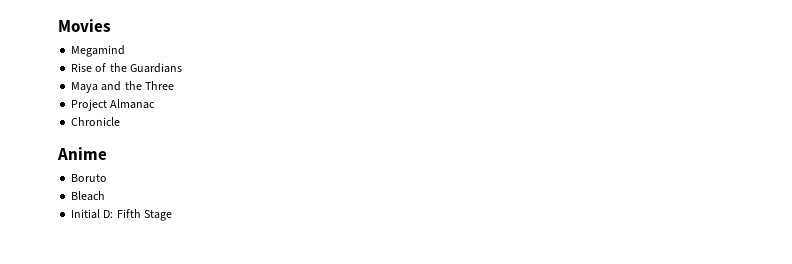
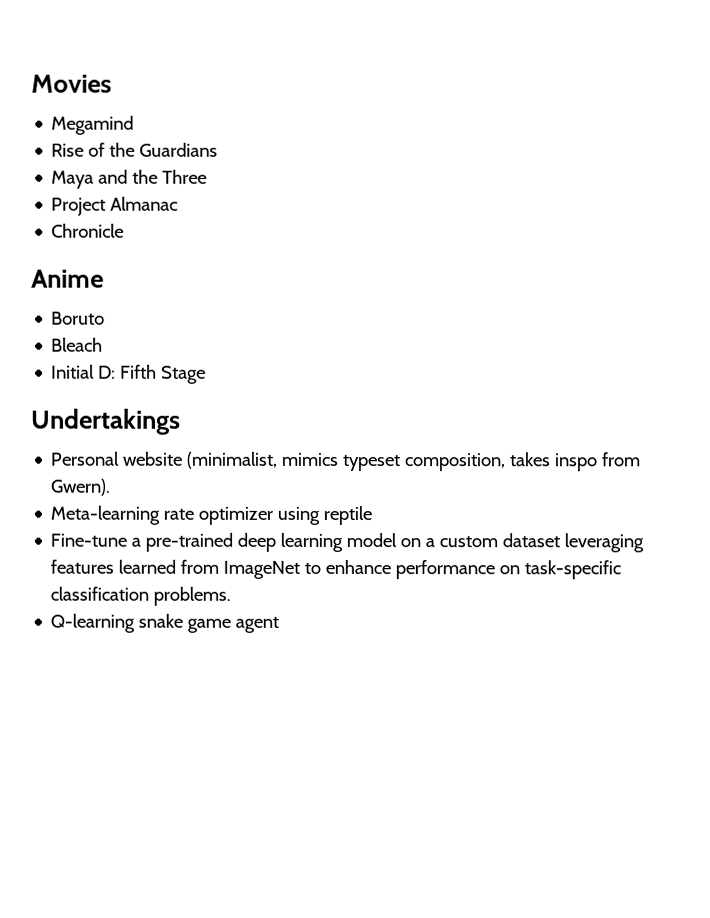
(172, 215) none -> [31,408,181,435] [50,451,642,472] [50,478,111,496] [50,505,373,526] [50,532,645,553] [50,559,622,580] [50,586,232,606] [50,613,280,633] // Undertakings // Personal website (minimalist, mimics typeset composition, takes inspo from Gwern). // Meta-learning rate optimizer using reptile // Fine-tune a pre-trained deep learning model on a custom dataset leveraging features learned from ImageNet to enhance performance on task-specific classification problems. // Q-learning snake game agent

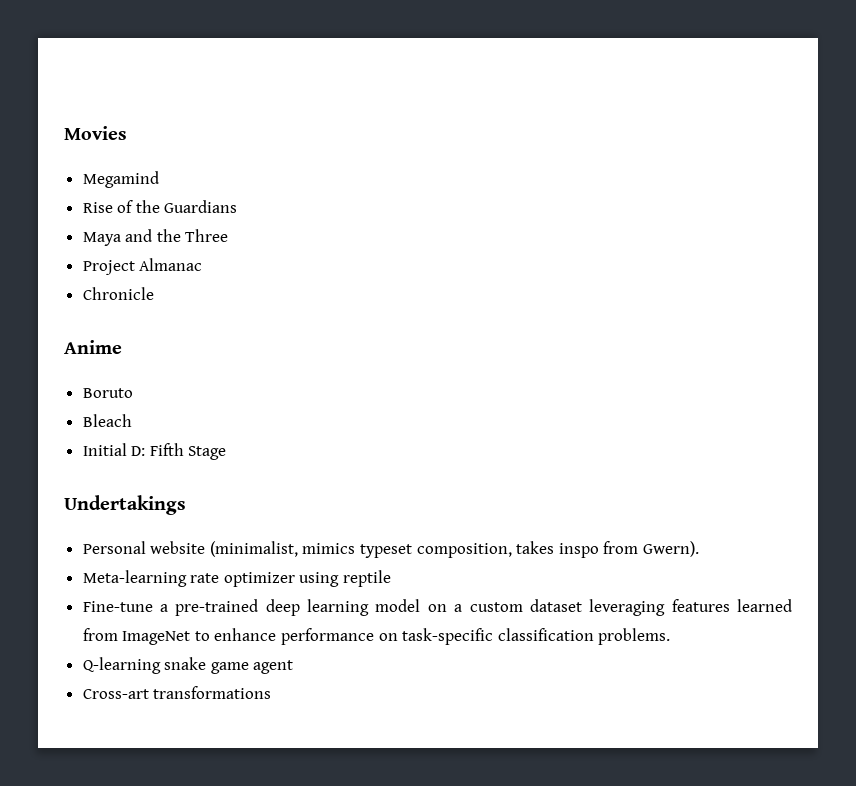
(280, 624) none -> [82,686,272,699] // Cross-art transformations

